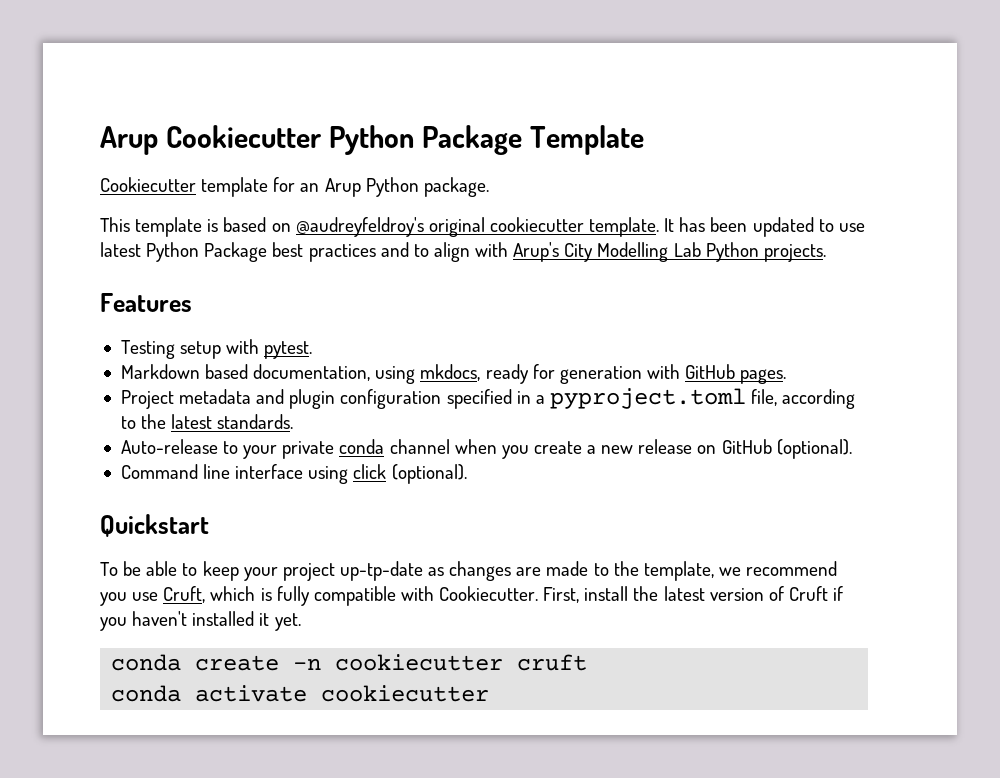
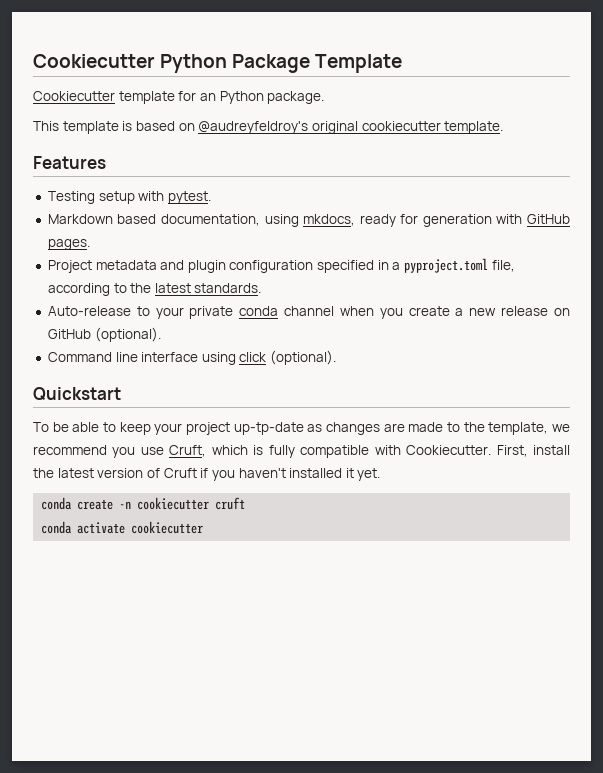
[100,126,158,155] Arup -> (33, 61) none
[324,178,361,197] Arup -> (216, 97) none
[664,217,865,237] [100,242,826,262] It has been updated to use latest Python Package best practices and to align with Arup's City Modelling Lab Python projects. -> (504, 127) none

